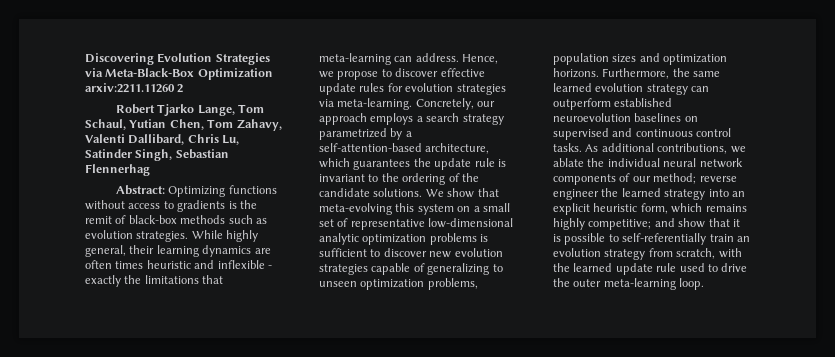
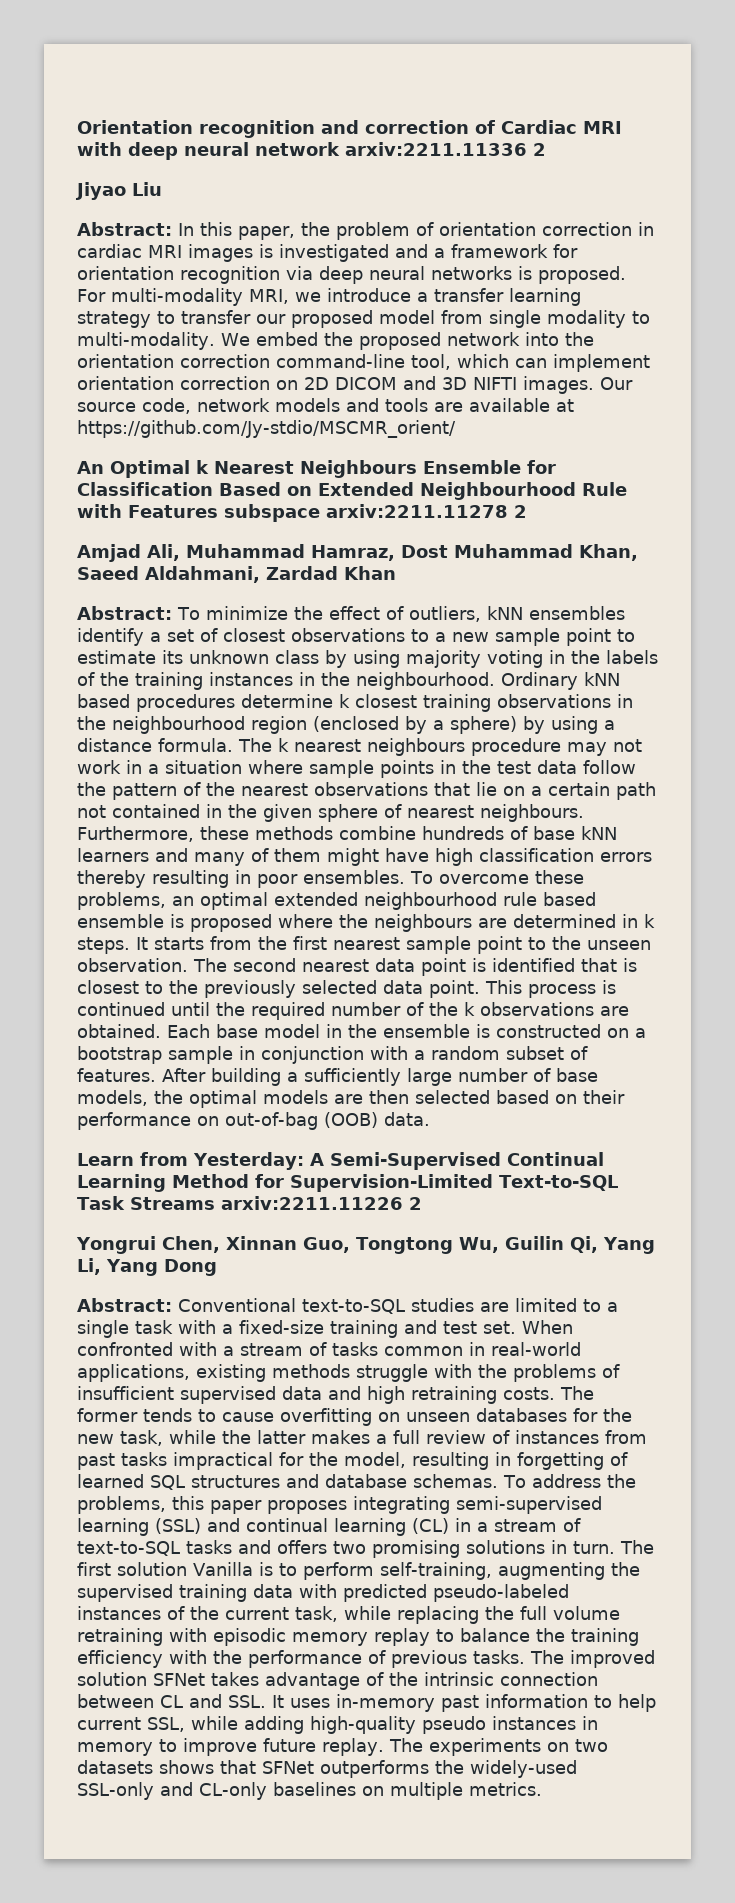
[85,53,270,65] [85,68,273,80] [85,83,184,93] [116,104,265,116] [85,119,282,131] [85,134,240,145] [85,149,229,161] [85,164,150,176] [116,185,277,197] [85,200,257,212] [85,215,267,224] [85,230,259,242] [85,245,271,257] [85,260,272,269] [85,275,224,287] [319,53,499,65] [319,68,485,80] [319,83,506,95] [319,98,496,110] [319,113,504,125] [319,128,412,140] [319,143,490,154] [319,158,506,170] [319,173,479,185] [319,188,499,198] [319,203,510,215] [319,218,514,230] [319,233,489,245] [319,248,503,258] [319,263,503,275] [319,278,478,290] [553,53,728,65] [553,68,721,79] [553,83,710,95] [553,98,673,110] [553,113,698,122] [553,128,732,140] [553,143,746,154] [553,158,743,168] [553,173,737,185] [553,188,745,200] [553,203,747,215] [553,218,740,230] [553,233,750,245] [553,248,742,260] [553,263,748,275] [553,278,705,290] Discovering Evolution Strategies via Meta-Black-Box Optimization arxiv:2211.11260 2 // Robert Tjarko Lange, Tom Schaul, Yutian Chen, Tom Zahavy, Valenti Dallibard, Chris Lu, Satinder Singh, Sebastian Flennerhag // Abstract: Optimizing functions without access to gradients is the remit of black-box methods such as evolution strategies. While highly general, their learning dynamics are often times heuristic and inflexible - exactly the limitations that meta-learning can address. Hence, we propose to discover effective update rules for evolution strategies via meta-learning. Concretely, our approach employs a search strategy parametrized by a self-attention-based architecture, which guarantees the update rule is invariant to the ordering of the candidate solutions. We show that meta-evolving this system on a small set of representative low-dimensional analytic optimization problems is sufficient to discover new evolution strategies capable of generalizing to unseen optimization problems, population sizes and optimization horizons. Furthermore, the same learned evolution strategy can outperform established neuroevolution baselines on supervised and continuous control tasks. As additional contributions, we ablate the individual neural network components of our method; reverse engineer the learned strategy into an explicit heuristic form, which remains highly competitive; and show that it is possible to self-referentially train an evolution strategy from scratch, with the learned update rule used to drive the outer meta-learning loop. -> [77,120,622,138] [77,142,546,160] [75,182,162,200] [77,222,654,240] [77,244,578,262] [77,266,626,284] [77,288,581,306] [77,310,650,328] [77,332,594,350] [77,354,650,372] [77,376,633,394] [77,398,574,414] [77,420,456,438] [77,460,556,478] [77,482,627,500] [77,504,527,522] [77,544,638,562] [77,566,396,583] [77,606,625,622] [77,628,635,646] [77,650,658,668] [77,672,620,690] [77,694,633,712] [77,716,615,734] [77,738,642,756] [77,760,636,778] [77,782,656,800] [77,804,584,822] [77,826,617,842] [77,848,652,866] [77,870,584,888] [77,892,596,910] [77,914,655,932] [77,936,651,954] [77,958,637,976] [77,980,616,998] [77,1002,629,1020] [77,1024,646,1038] [77,1046,588,1064] [77,1068,598,1086] [77,1090,625,1108] [77,1112,430,1130] [77,1152,604,1170] [77,1174,618,1192] [77,1196,422,1210] [76,1236,655,1254] [77,1258,217,1276] [77,1298,618,1314] [77,1320,573,1338] [77,1342,581,1356] [77,1364,620,1382] [77,1386,594,1404] [77,1408,632,1426] [77,1430,647,1446] [77,1452,628,1470] [77,1474,636,1490] [77,1496,602,1514] [77,1518,581,1536] [77,1540,654,1558] [77,1562,640,1580] [77,1584,569,1602] [77,1606,620,1624] [77,1628,639,1646] [77,1650,655,1668] [77,1672,598,1690] [77,1694,656,1712] [77,1716,598,1734] [77,1738,608,1756] [77,1760,577,1778] [77,1782,542,1800] Orientation recognition and correction of Cardiac MRI with deep neural network arxiv:2211.11336 2 // Jiyao Liu // Abstract: In this paper, the problem of orientation correction in cardiac MRI images is investigated and a framework for orientation recognition via deep neural networks is proposed. For multi-modality MRI, we introduce a transfer learning strategy to transfer our proposed model from single modality to multi-modality. We embed the proposed network into the orientation correction command-line tool, which can implement orientation correction on 2D DICOM and 3D NIFTI images. Our source code, network models and tools are available at https://github.com/Jy-stdio/MSCMR_orient/ // An Optimal k Nearest Neighbours Ensemble for Classification Based on Extended Neighbourhood Rule with Features subspace arxiv:2211.11278 2 // Amjad Ali, Muhammad Hamraz, Dost Muhammad Khan, Saeed Aldahmani, Zardad Khan // Abstract: To minimize the effect of outliers, kNN ensembles identify a set of closest observations to a new sample point to estimate its unknown class by using majority voting in the labels of the training instances in the neighbourhood. Ordinary kNN based procedures determine k closest training observations in the neighbourhood region (enclosed by a sphere) by using a distance formula. The k nearest neighbours procedure may not work in a situation where sample points in the test data follow the pattern of the nearest observations that lie on a certain path not contained in the given sphere of nearest neighbours. Furthermore, these methods combine hundreds of base kNN learners and many of them might have high classification errors thereby resulting in poor ensembles. To overcome these problems, an optimal extended neighbourhood rule based ensemble is proposed where the neighbours are determined in k steps. It starts from the first nearest sample point to the unseen observation. The second nearest data point is identified that is closest to the previously selected data point. This process is continued until the required number of the k observations are obtained. Each base model in the ensemble is constructed on a bootstrap sample in conjunction with a random subset of features. After building a sufficiently large number of base models, the optimal models are then selected based on their performance on out-of-bag (OOB) data. // Learn from Yesterday: A Semi-Supervised Continual Learning Method for Supervision-Limited Text-to-SQL Task Streams arxiv:2211.11226 2 // Yongrui Chen, Xinnan Guo, Tongtong Wu, Guilin Qi, Yang Li, Yang Dong // Abstract: Conventional text-to-SQL studies are limited to a single task with a fixed-size training and test set. When confronted with a stream of tasks common in real-world applications, existing methods struggle with the problems of insufficient supervised data and high retraining costs. The former tends to cause overfitting on unseen databases for the new task, while the latter makes a full review of instances from past tasks impractical for the model, resulting in forgetting of learned SQL structures and database schemas. To address the problems, this paper proposes integrating semi-supervised learning (SSL) and continual learning (CL) in a stream of text-to-SQL tasks and offers two promising solutions in turn. The first solution Vanilla is to perform self-training, augmenting the supervised training data with predicted pseudo-labeled instances of the current task, while replacing the full volume retraining with episodic memory replay to balance the training efficiency with the performance of previous tasks. The improved solution SFNet takes advantage of the intrinsic connection between CL and SSL. It uses in-memory past information to help current SSL, while adding high-quality pseudo instances in memory to improve future replay. The experiments on two datasets shows that SFNet outperforms the widely-used SSL-only and CL-only baselines on multiple metrics.

